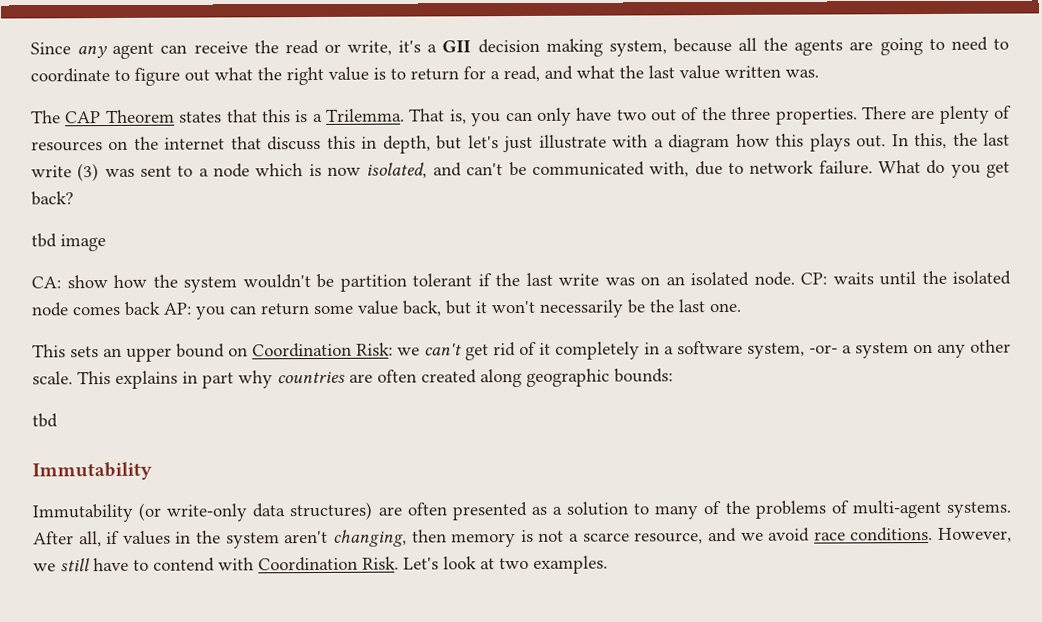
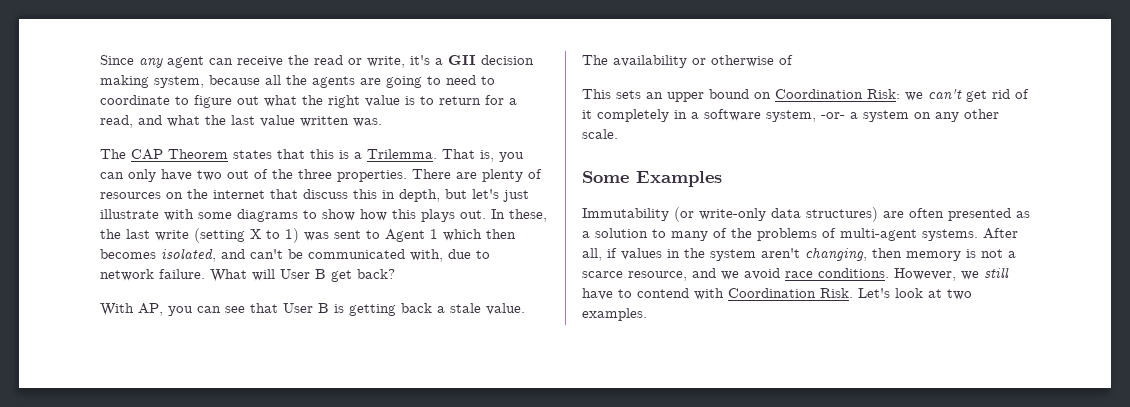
[653,133,731,153] a diagram -> [198,209,355,222] some diagrams to show
[914,132,1011,150] [31,163,362,182] this, the last write (3) was sent to a node which is now -> [509,209,547,222] [100,228,516,243] [100,249,156,259] these, the last write (setting X to 1) was sent to Agent 1 which then becomes
[926,159,981,178] do you -> [252,269,326,281] will User B
[31,233,106,252] [31,270,1011,293] [31,299,742,320] tbd image // CA: show how the system wouldn't be partition tolerant if the last write was on an isolated node. CP: waits until the isolated node comes back AP: you can return some value back, but it won't necessarily be the last one. -> [100,303,525,316] [582,55,793,68] With AP, you can see that User B is getting back a stale value. The availability or otherwise of
[77,368,673,389] [32,413,58,428] [32,461,152,481] This explains in part why countries are often created along geographic bounds: // tbd // Immutability -> [582,171,722,187] // Some Examples

